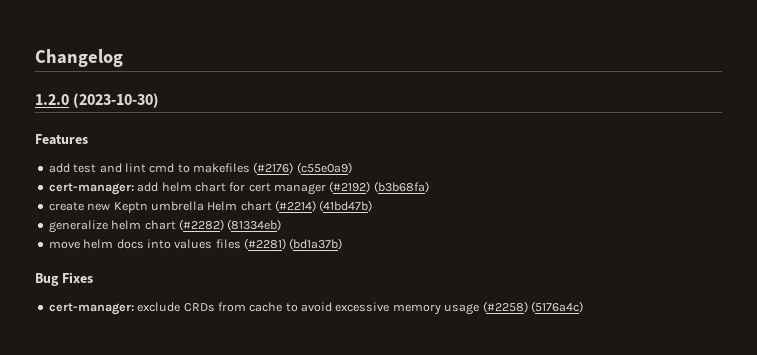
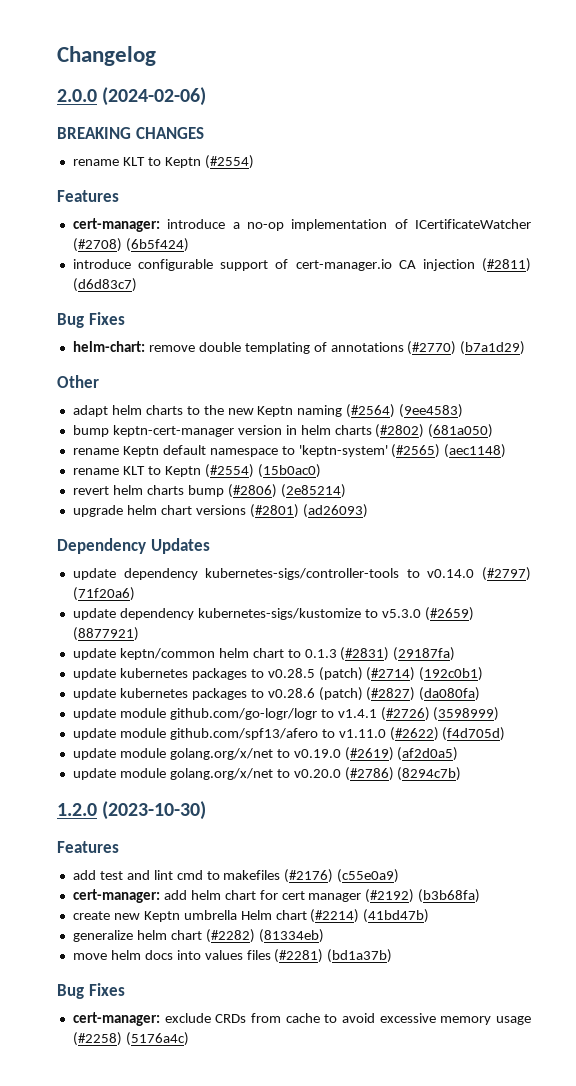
(123, 58) none -> [57,87,207,106] [57,127,204,139] [72,155,254,169] [57,190,119,202] [72,218,531,232] [72,238,189,252] [72,258,531,272] [72,278,137,292] [57,312,125,328] [72,341,526,355] [57,375,99,388] [72,404,464,418] [72,424,494,438] [72,444,507,458] [72,464,321,478] [72,484,346,498] [72,504,368,518] [57,538,210,554] [72,567,531,581] [72,587,135,601] [72,607,474,621] [72,627,139,641] [72,647,456,661] [72,667,484,681] [72,687,481,701] [72,707,500,721] [72,727,506,741] [72,747,459,761] [72,767,462,781] // 2.0.0 (2024-02-06) // BREAKING CHANGES // rename KLT to Keptn (#2554) // Features // cert-manager: introduce a no-op implementation of ICertificateWatcher (#2708) (6b5f424) // introduce configurable support of cert-manager.io CA injection (#2811) (d6d83c7) // Bug Fixes // helm-chart: remove double templating of annotations (#2770) (b7a1d29) // Other // adapt helm charts to the new Keptn naming (#2564) (9ee4583) // bump keptn-cert-manager version in helm charts (#2802) (681a050) // rename Keptn default namespace to 'keptn-system' (#2565) (aec1148) // rename KLT to Keptn (#2554) (15b0ac0) // revert helm charts bump (#2806) (2e85214) // upgrade helm chart versions (#2801) (ad26093) // Dependency Updates // update dependency kubernetes-sigs/controller-tools to v0.14.0 (#2797) (71f20a6) // update dependency kubernetes-sigs/kustomize to v5.3.0 (#2659) (8877921) // update keptn/common helm chart to 0.1.3 (#2831) (29187fa) // update kubernetes packages to v0.28.5 (patch) (#2714) (192c0b1) // update kubernetes packages to v0.28.6 (patch) (#2827) (da080fa) // update module github.com/go-logr/logr to v1.4.1 (#2726) (3598999) // update module github.com/spf13/afero to v1.11.0 (#2622) (f4d705d) // update module golang.org/x/net to v0.19.0 (#2619) (af2d0a5) // update module golang.org/x/net to v0.20.0 (#2786) (8294c7b)

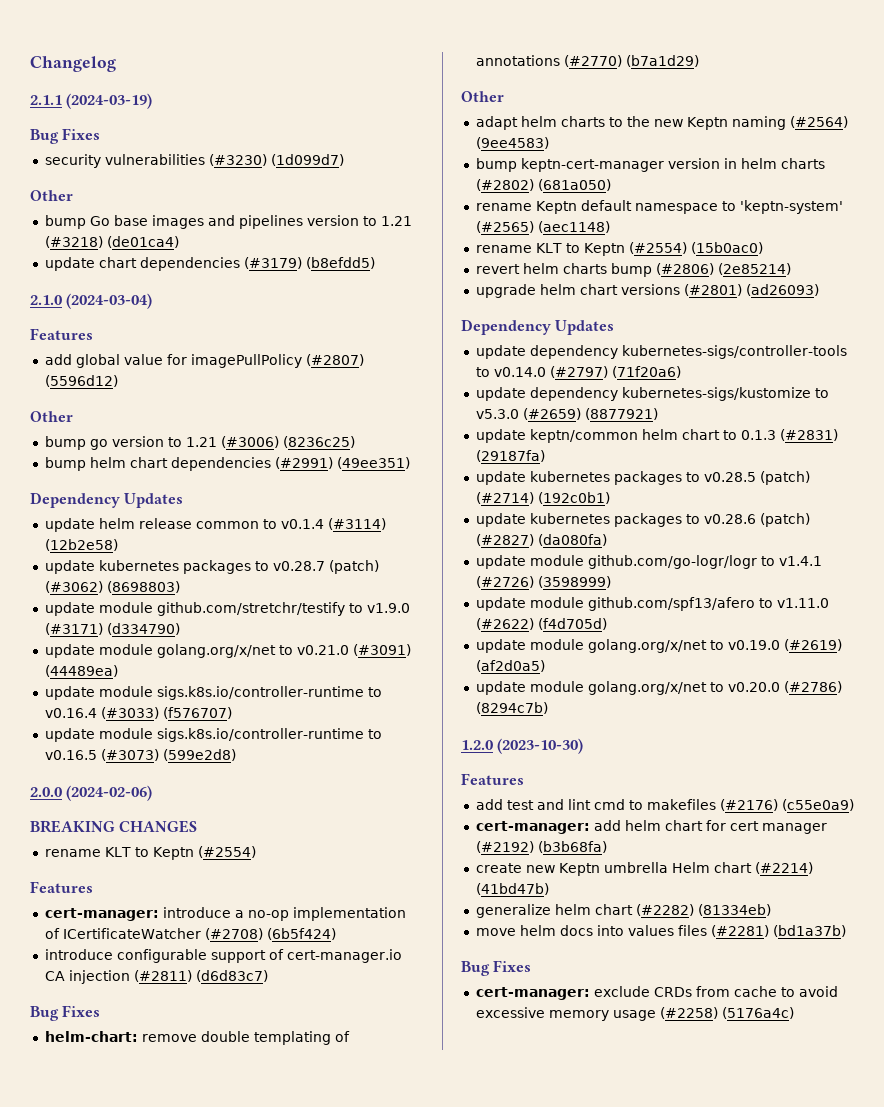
(156, 56) none -> [30,93,153,109] [30,128,101,144] [44,154,344,168] [30,190,73,201] [44,215,412,229] [44,236,179,248] [44,257,375,271] [30,293,153,309] [30,328,93,340] [44,354,364,368] [44,375,118,387] [30,411,73,422] [44,436,355,450] [44,457,410,471] [30,492,184,508] [44,518,386,532] [44,539,118,551] [44,560,379,574] [44,581,180,593] [44,602,410,616] [44,623,180,635] [44,644,411,658] [44,665,118,677] [44,686,382,700] [44,707,232,719] [44,728,382,742] [44,749,236,761] // 2.1.1 (2024-03-19) // Bug Fixes // security vulnerabilities (#3230) (1d099d7) // Other // bump Go base images and pipelines version to 1.21 (#3218) (de01ca4) // update chart dependencies (#3179) (b8efdd5) // 2.1.0 (2024-03-04) // Features // add global value for imagePullPolicy (#2807) (5596d12) // Other // bump go version to 1.21 (#3006) (8236c25) // bump helm chart dependencies (#2991) (49ee351) // Dependency Updates // update helm release common to v0.1.4 (#3114) (12b2e58) // update kubernetes packages to v0.28.7 (patch) (#3062) (8698803) // update module github.com/stretchr/testify to v1.9.0 (#3171) (d334790) // update module golang.org/x/net to v0.21.0 (#3091) (44489ea) // update module sigs.k8s.io/controller-runtime to v0.16.4 (#3033) (f576707) // update module sigs.k8s.io/controller-runtime to v0.16.5 (#3073) (599e2d8)

